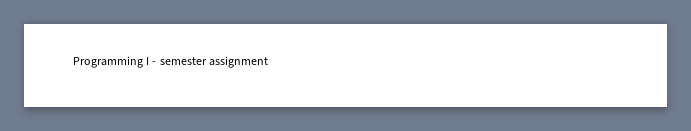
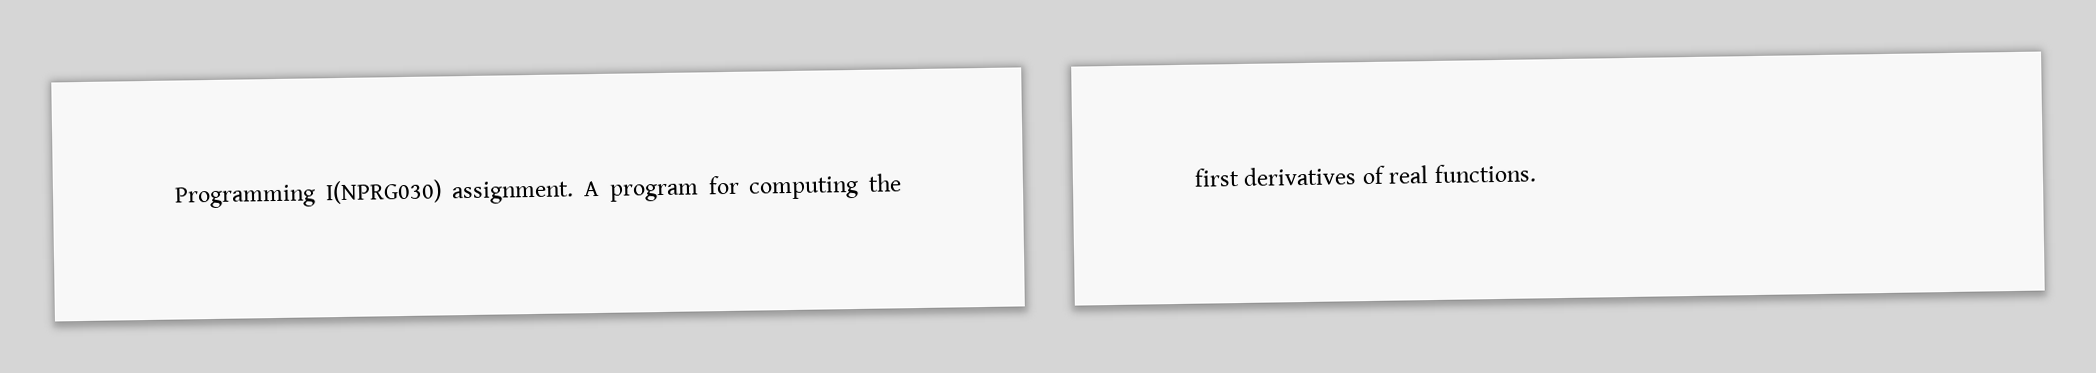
[146,56,268,68] I - semester assignment -> [324,163,1536,205] I(NPRG030) assignment. A program for computing the first derivatives of real functions.

